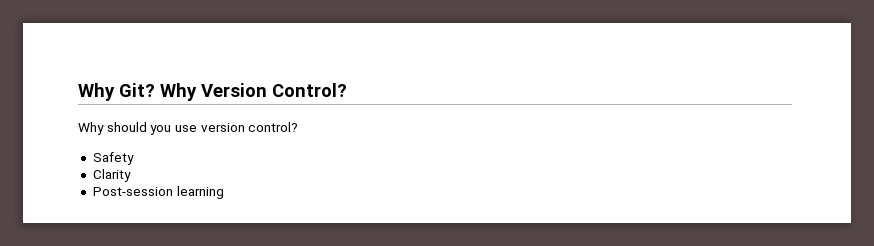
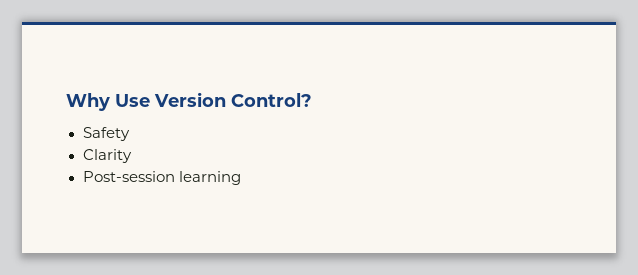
[78,83,197,101] Why Git? Why -> [66,93,150,111] Why Use
[78,122,299,135] // Why should you use version control? -> (312, 100) none

